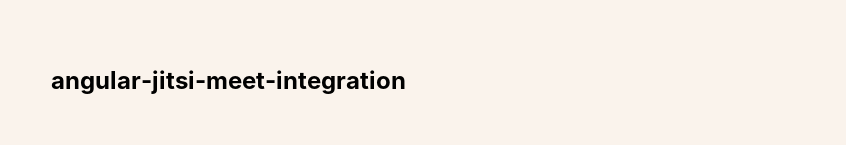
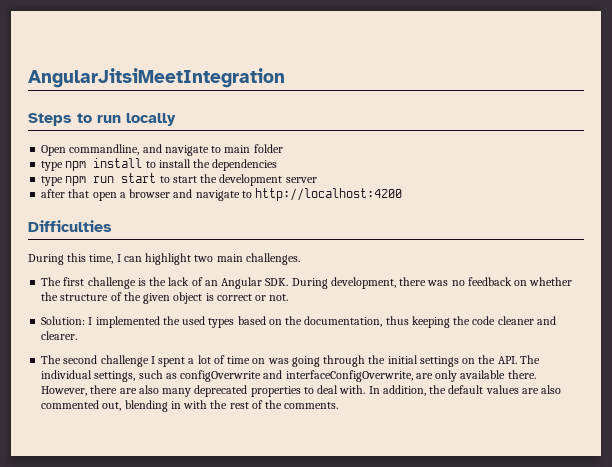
[51,70,406,94] angular-jitsi-meet-integration -> [28,68,285,88] [28,113,176,126] [41,144,283,156] [41,158,278,171] [41,173,317,186] [41,188,403,201] [28,220,112,232] [28,253,300,265] [41,277,573,289] [41,292,289,304] [41,316,556,328] [41,331,78,340] [41,355,540,367] [41,370,536,382] [41,385,562,397] [41,400,339,412] AngularJitsiMeetIntegration // Steps to run locally // Open commandline, and navigate to main folder // type npm install to install the dependencies // type npm run start to start the development server // after that open a browser and navigate to http://localhost:4200 // Difficulties // During this time, I can highlight two main challenges. // The first challenge is the lack of an Angular SDK. During development, there was no feedback on whether the structure of the given object is correct or not. // Solution: I implemented the used types based on the documentation, thus keeping the code cleaner and clearer. // The second challenge I spent a lot of time on was going through the initial settings on the API. The individual settings, such as configOverwrite and interfaceConfigOverwrite, are only available there. However, there are also many deprecated properties to deal with. In addition, the default values are also commented out, blending in with the rest of the comments.

